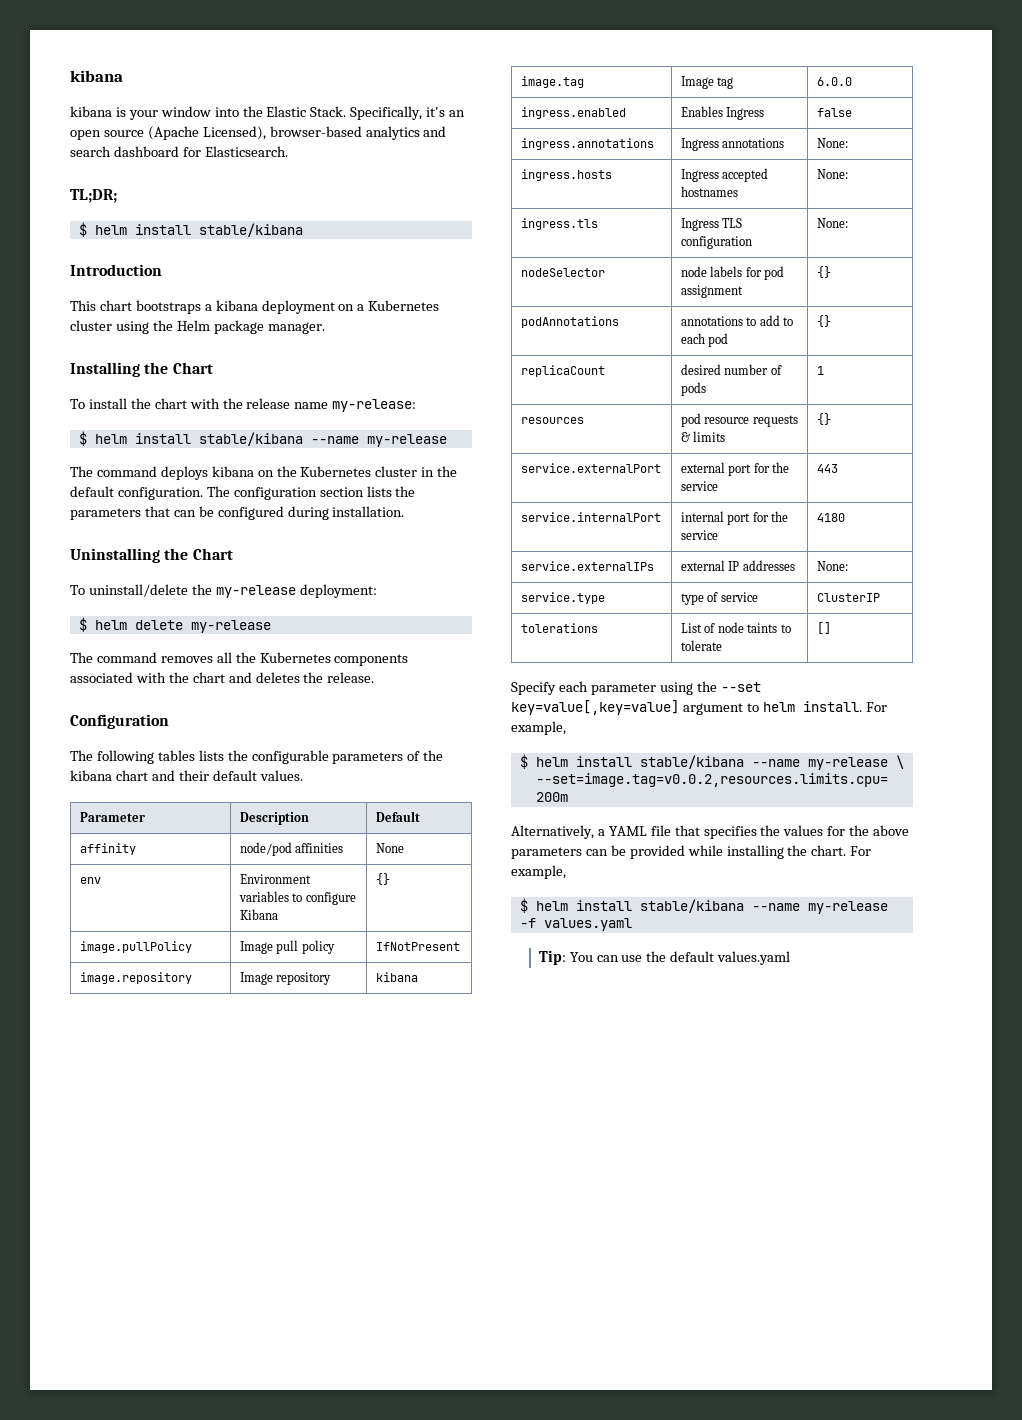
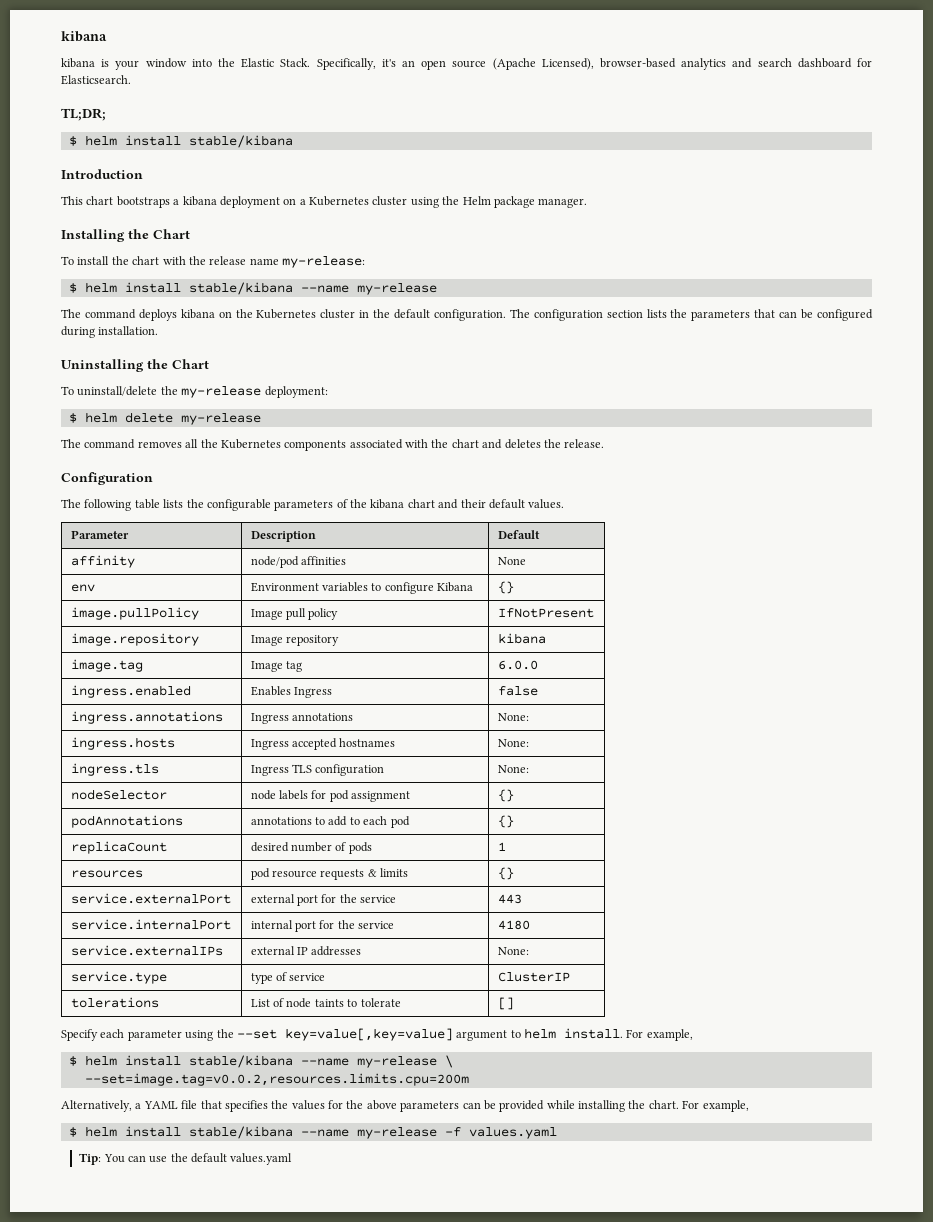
[157,750,195,761] tables -> [134,499,160,509] table

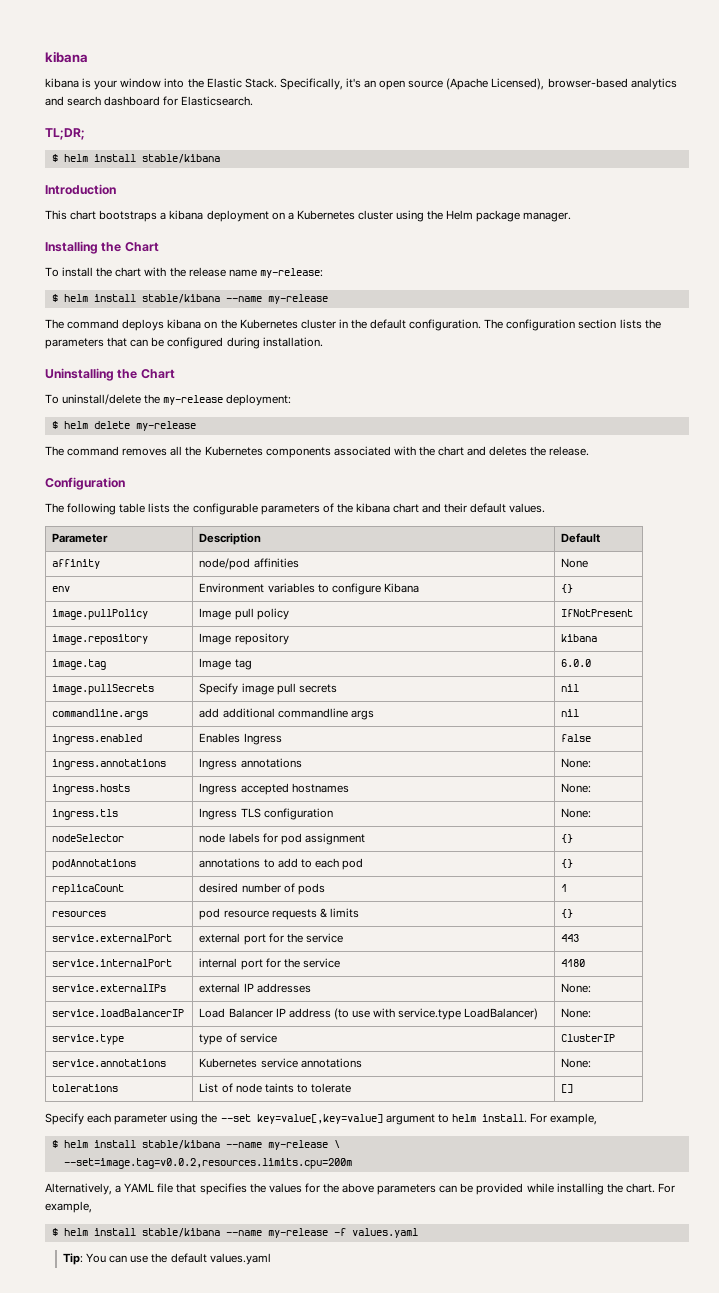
(538, 665) none -> [52,684,155,695] [199,683,337,695] [561,684,580,692] [52,709,149,720] [199,708,374,720] [561,709,580,717] // image.pullSecrets | Specify image pull secrets | nil // commandline.args | add additional commandline args | nil
(529, 951) none -> [52,1009,185,1017] [199,1008,539,1020] [561,1008,592,1018] // service.loadBalancerIP | Load Balancer IP address (to use with service.type LoadBalancer) | None:
(570, 977) none -> [52,1059,167,1067] [199,1058,362,1068] [561,1058,592,1068] // service.annotations | Kubernetes service annotations | None:

